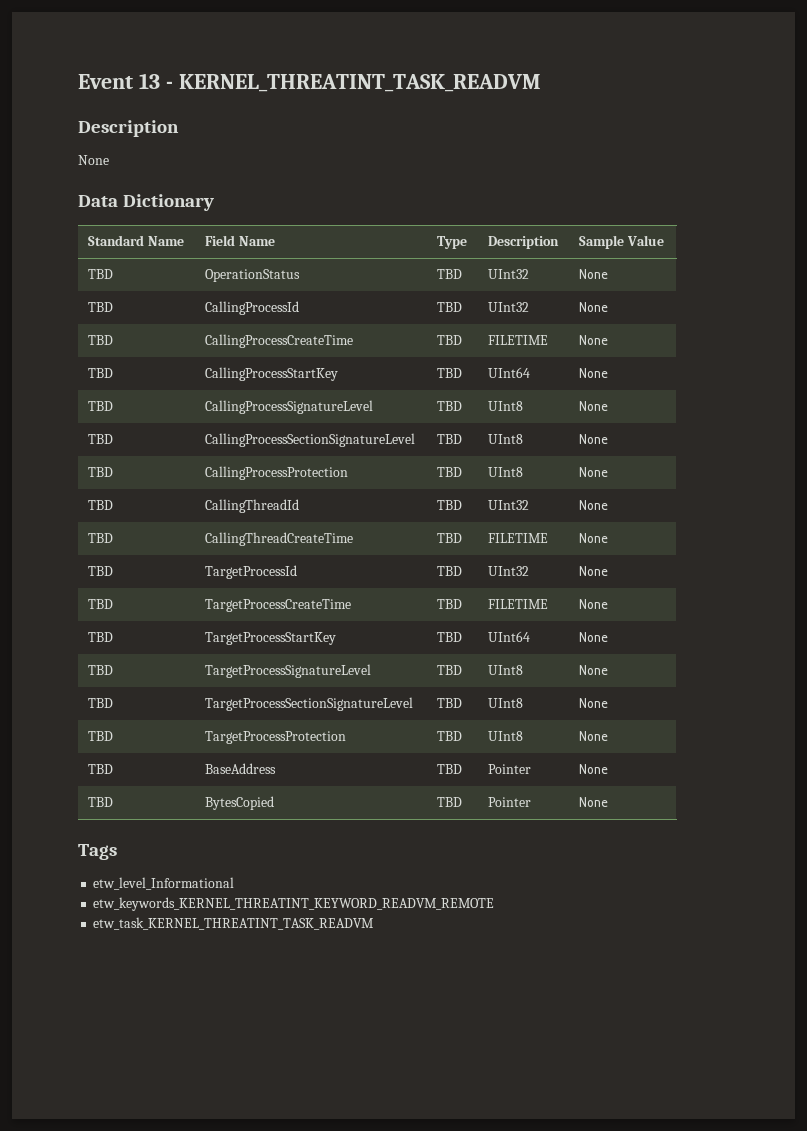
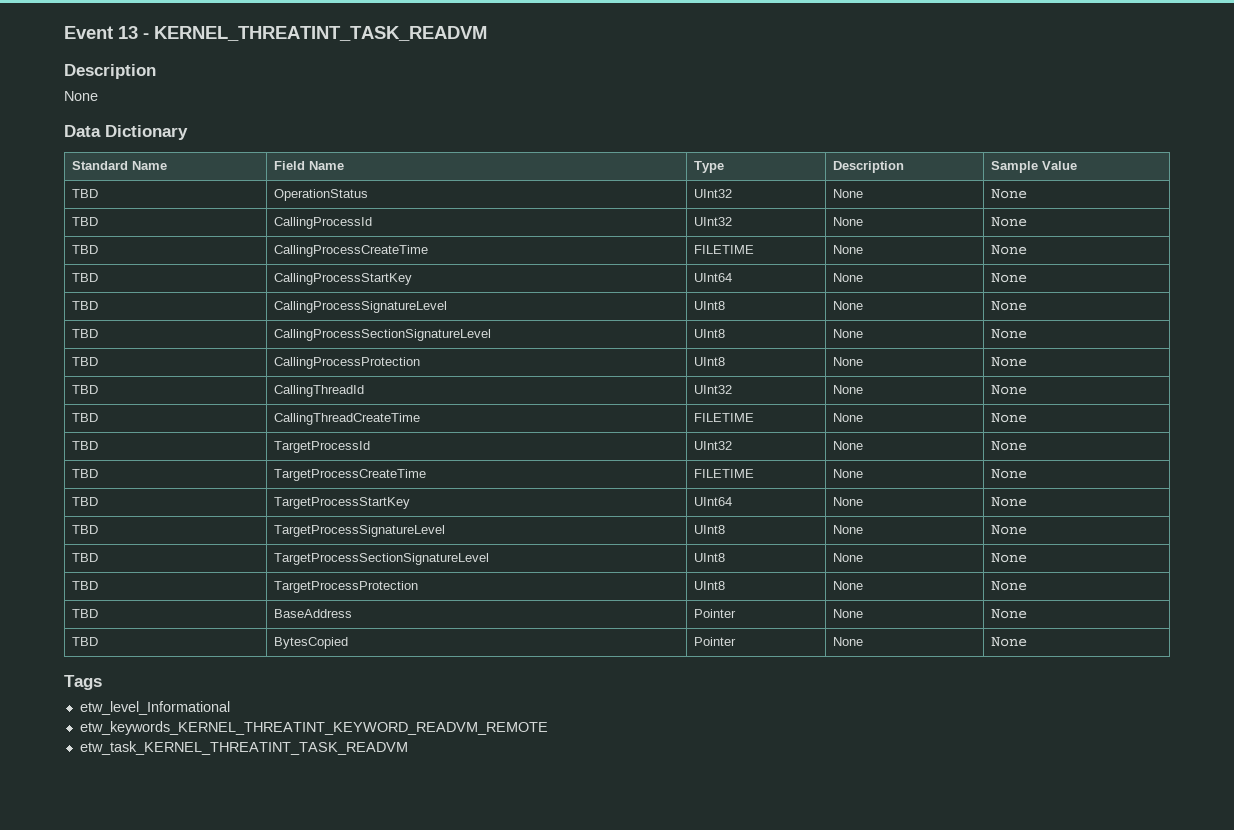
[437,269,463,279] [488,269,530,279] TBD | UInt32 -> [693,189,732,198] [832,189,863,198] UInt32 | None
[437,302,463,312] [488,302,530,312] TBD | UInt32 -> [693,217,732,226] [832,217,863,226] UInt32 | None
[437,335,463,345] [488,335,549,345] TBD | FILETIME -> [693,245,754,254] [832,245,863,254] FILETIME | None
[437,368,463,378] [488,367,531,378] TBD | UInt64 -> [693,273,732,282] [832,273,863,282] UInt64 | None
[437,401,463,411] [488,401,524,411] TBD | UInt8 -> [693,301,725,310] [832,301,863,310] UInt8 | None
[437,434,463,444] [488,434,524,444] TBD | UInt8 -> [693,329,725,338] [832,329,863,338] UInt8 | None
[437,467,463,477] [488,467,524,477] TBD | UInt8 -> [693,357,725,366] [832,357,863,366] UInt8 | None
[437,500,463,510] [488,500,530,510] TBD | UInt32 -> [693,385,732,394] [832,385,863,394] UInt32 | None
[437,533,463,543] [488,533,549,543] TBD | FILETIME -> [693,413,754,422] [832,413,863,422] FILETIME | None
[437,566,463,576] [488,566,530,576] TBD | UInt32 -> [693,441,732,450] [832,441,863,450] UInt32 | None
[437,599,463,609] [488,599,549,609] TBD | FILETIME -> [693,469,754,478] [832,469,863,478] FILETIME | None
[437,632,463,642] [488,631,531,642] TBD | UInt64 -> [693,497,732,506] [832,497,863,506] UInt64 | None
[437,665,463,675] [488,665,524,675] TBD | UInt8 -> [693,525,725,534] [832,525,863,534] UInt8 | None
[437,698,463,708] [488,698,524,708] TBD | UInt8 -> [693,553,725,562] [832,553,863,562] UInt8 | None
[437,731,463,741] [488,731,524,741] TBD | UInt8 -> [693,581,725,590] [832,581,863,590] UInt8 | None
[437,764,463,774] [488,764,532,774] TBD | Pointer -> [693,609,736,618] [832,609,863,618] Pointer | None
[437,797,463,807] [488,797,532,807] TBD | Pointer -> [693,637,736,646] [832,637,863,646] Pointer | None

